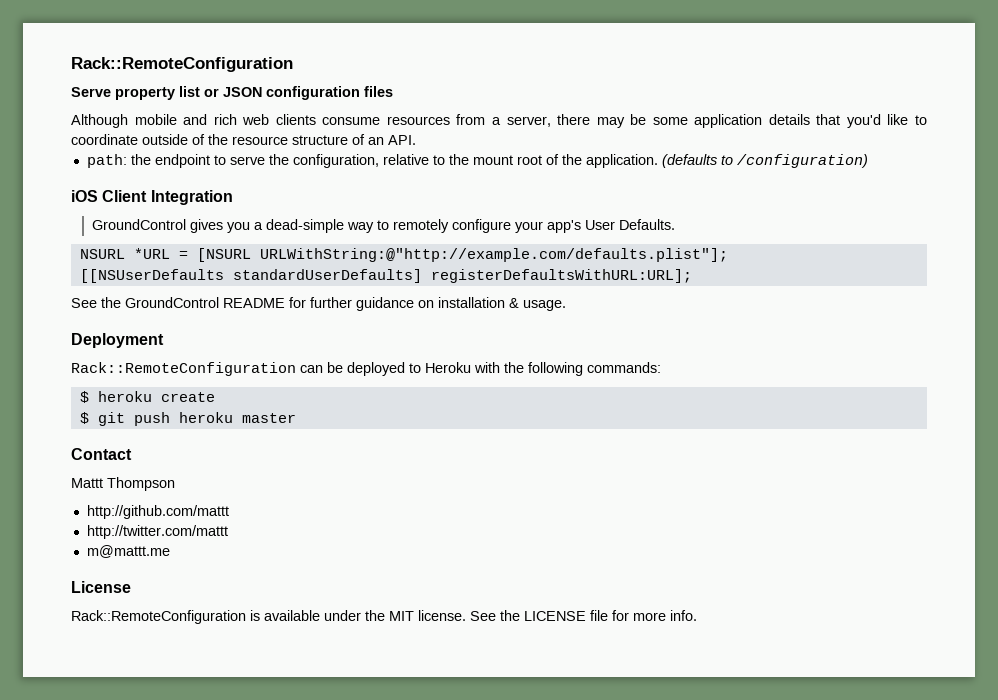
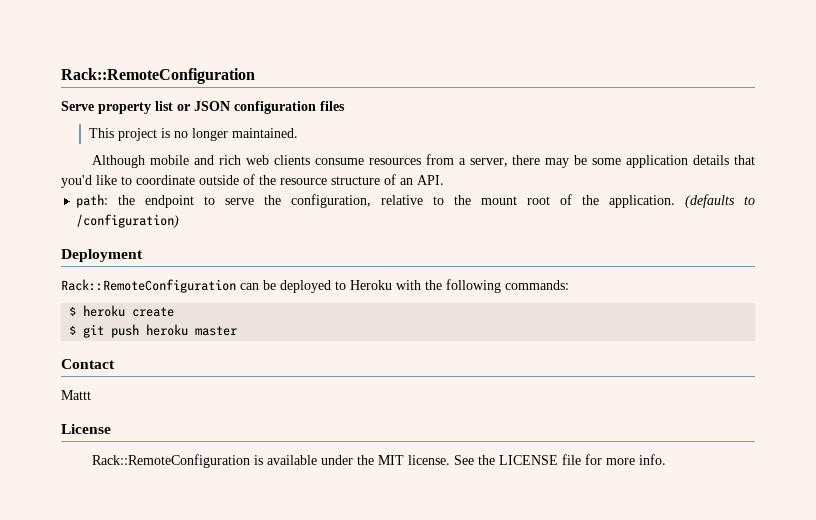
(393, 91) none -> [88,128,298,141] // This project is no longer maintained.
[71,190,233,205] [92,219,676,233] [79,248,728,262] [79,269,692,283] [71,297,566,311] // iOS Client Integration // GroundControl gives you a dead-simple way to remotely configure your app's User Defaults. // NSURL *URL = [NSURL URLWithString:@"http://example.com/defaults.plist"]; // [[NSUserDefaults standardUserDefaults] registerDefaultsWithURL:URL]; // See the GroundControl README for further guidance on installation & usage. -> (180, 221) none
[107,477,175,491] [86,505,229,519] [86,525,228,539] [86,545,170,558] Thompson // http://github.com/mattt // http://twitter.com/mattt // m@mattt.me -> (91, 395) none

